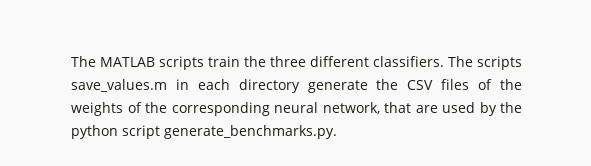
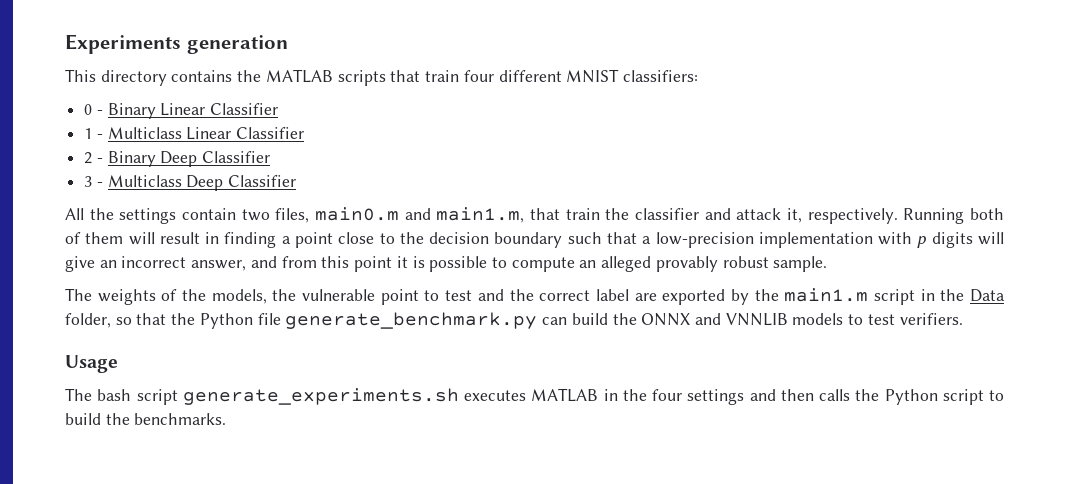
[71,56,522,70] [71,79,523,93] [71,102,522,116] [71,125,337,139] The MATLAB scripts train the three different classifiers. The scripts save_values.m in each directory generate the CSV files of the weights of the corresponding neural network, that are used by the python script generate_benchmarks.py. -> [65,34,288,54] [65,69,698,86] [84,103,279,119] [84,127,305,140] [84,151,271,167] [84,175,297,191] [65,207,1004,224] [65,232,1005,248] [65,256,828,272] [65,288,1005,305] [65,312,963,329] [65,355,118,373] [65,388,1004,405] [65,413,227,425] Experiments generation // This directory contains the MATLAB scripts that train four different MNIST classifiers: // 0 - Binary Linear Classifier // 1 - Multiclass Linear Classifier // 2 - Binary Deep Classifier // 3 - Multiclass Deep Classifier // All the settings contain two files, main0.m and main1.m, that train the classifier and attack it, respectively. Running both of them will result in finding a point close to the decision boundary such that a low-precision implementation with p digits will give an incorrect answer, and from this point it is possible to compute an alleged provably robust sample. // The weights of the models, the vulnerable point to test and the correct label are exported by the main1.m script in the Data folder, so that the Python file generate_benchmark.py can build the ONNX and VNNLIB models to test verifiers. // Usage // The bash script generate_experiments.sh executes MATLAB in the four settings and then calls the Python script to build the benchmarks.

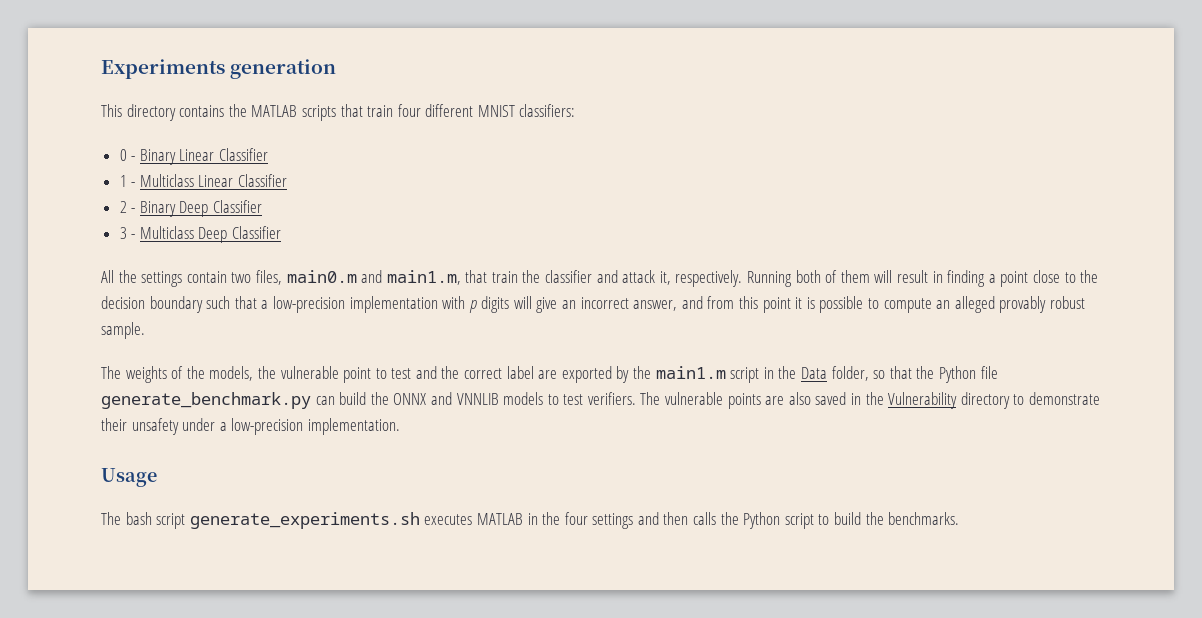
(963, 319) none -> [640,392,1100,409] [101,418,400,435] The vulnerable points are also saved in the Vulnerability directory to demonstrate their unsafety under a low-precision implementation.

